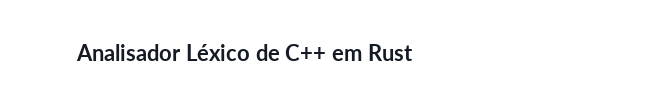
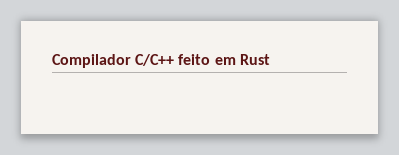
[76,44,327,61] Analisador Léxico de C++ -> [52,54,211,68] Compilador C/C++ feito

